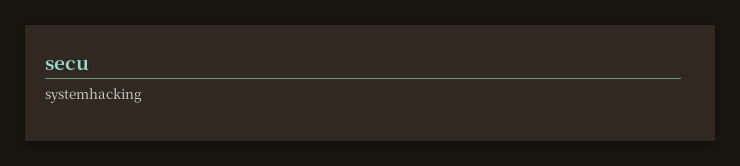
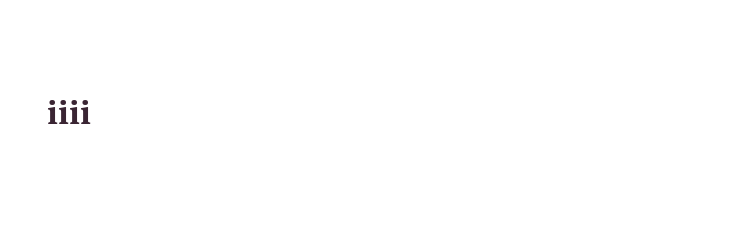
[45,59,89,70] [45,88,142,103] secu // systemhacking -> [47,100,91,124] iiii

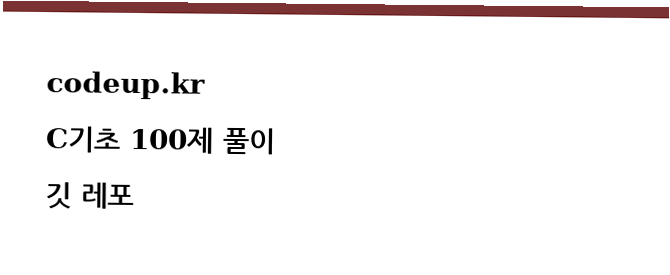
[47,100,91,124] iiii -> [46,71,206,100] [45,126,276,155] [45,182,134,210] codeup.kr // C기초 100제 풀이 // 깃 레포

